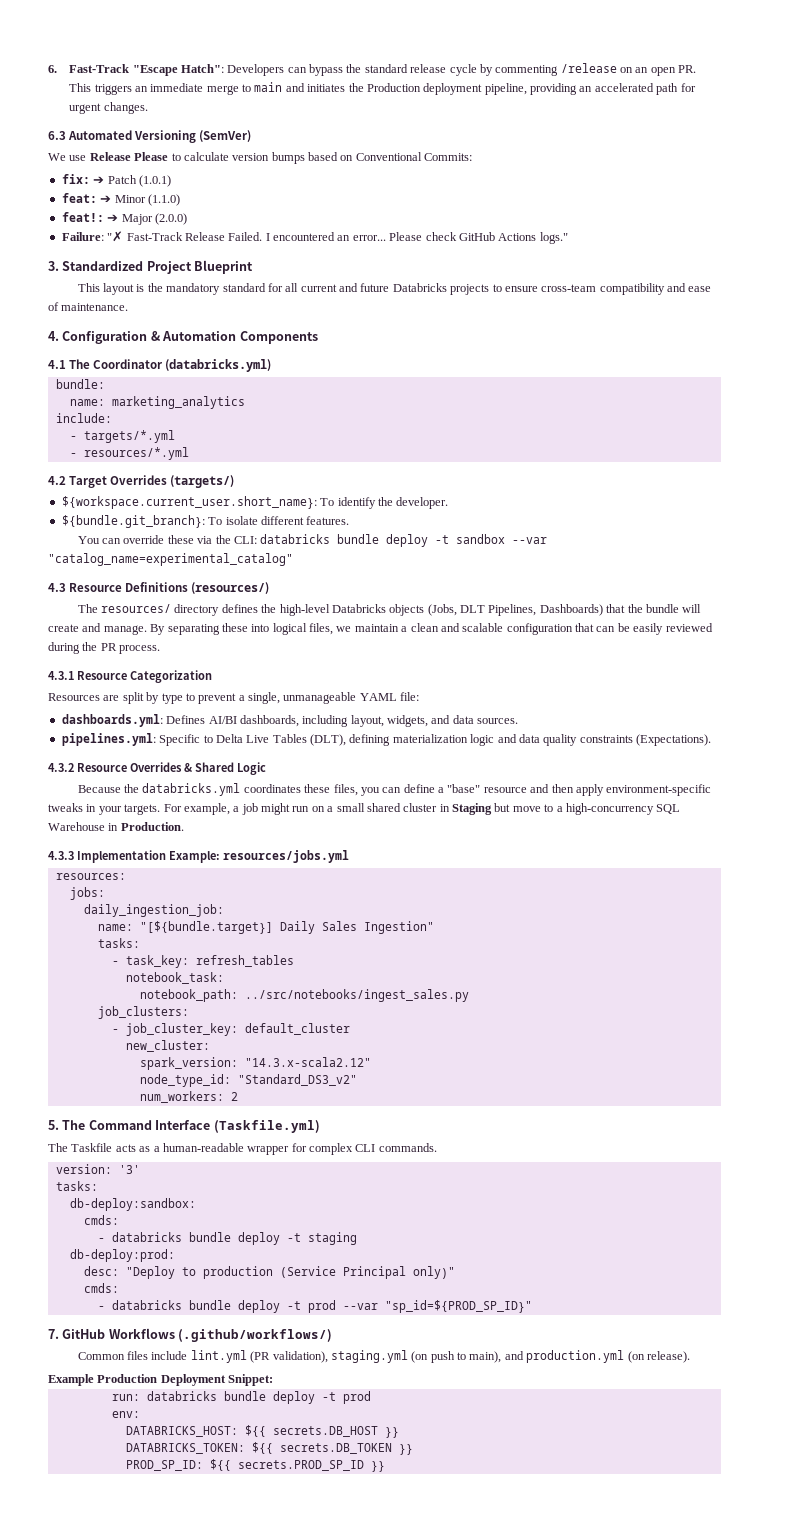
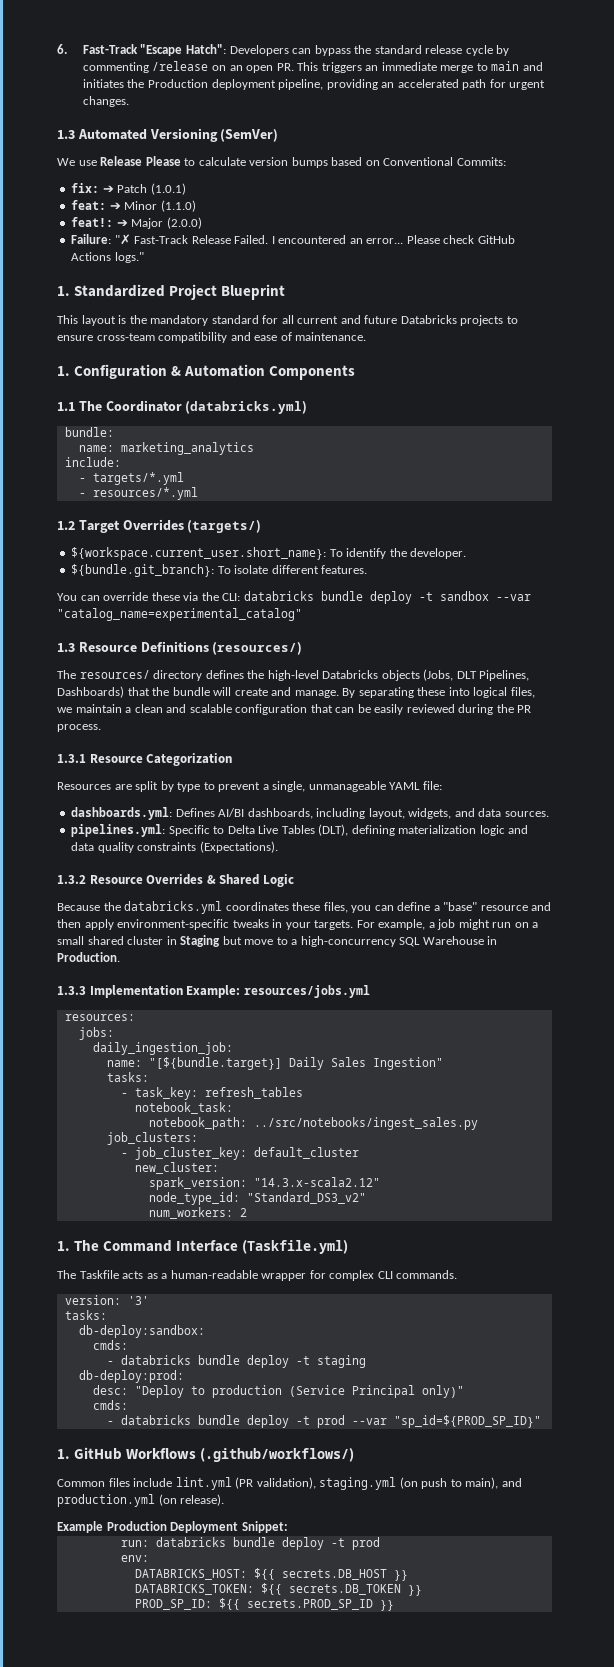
[48,131,66,140] 6.3 -> [57,130,75,139] 1.3
[48,261,59,271] 3. -> [57,286,70,296] 1.
[48,331,59,341] 4. -> [57,366,70,376] 1.
[48,360,66,369] 4.1 -> [57,402,75,411] 1.1
[48,476,66,485] 4.2 -> [57,521,75,530] 1.2
[48,583,66,592] 4.3 -> [57,643,75,652] 1.3
[48,671,74,680] 4.3.1 -> [57,754,86,763] 1.3.1
[48,763,74,772] 4.3.2 -> [57,875,86,884] 1.3.2
[48,851,74,860] 4.3.3 -> [57,986,86,995] 1.3.3
[48,1120,59,1130] 5. -> [57,1241,70,1251] 1.
[48,1329,59,1339] 7. -> [57,1449,70,1459] 1.

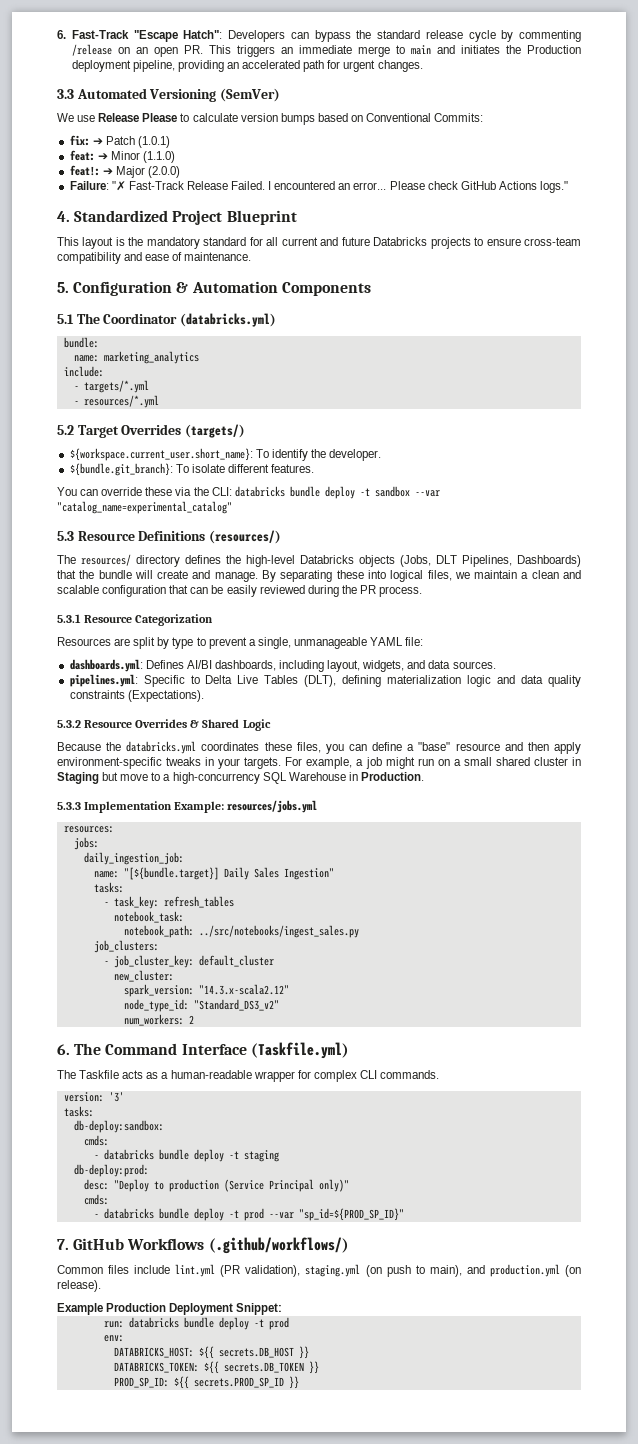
[57,130,75,139] 1.3 -> [57,89,74,99] 3.3
[57,286,70,296] 1. -> [57,211,70,222] 4.
[57,366,70,376] 1. -> [57,282,69,293] 5.
[57,402,75,411] 1.1 -> [57,314,74,324] 5.1
[57,521,75,530] 1.2 -> [57,425,74,435] 5.2
[57,643,75,652] 1.3 -> [57,531,74,541] 5.3
[57,754,86,763] 1.3.1 -> [57,614,81,623] 5.3.1
[57,875,86,884] 1.3.2 -> [57,720,81,728] 5.3.2
[57,986,86,995] 1.3.3 -> [57,802,81,810] 5.3.3
[57,1241,70,1251] 1. -> [57,1044,70,1055] 6.
[57,1449,70,1459] 1. -> [57,1239,69,1250] 7.

